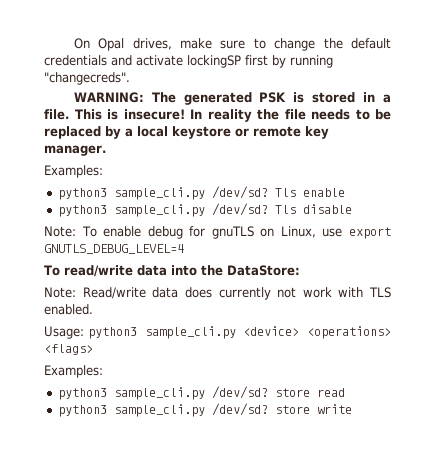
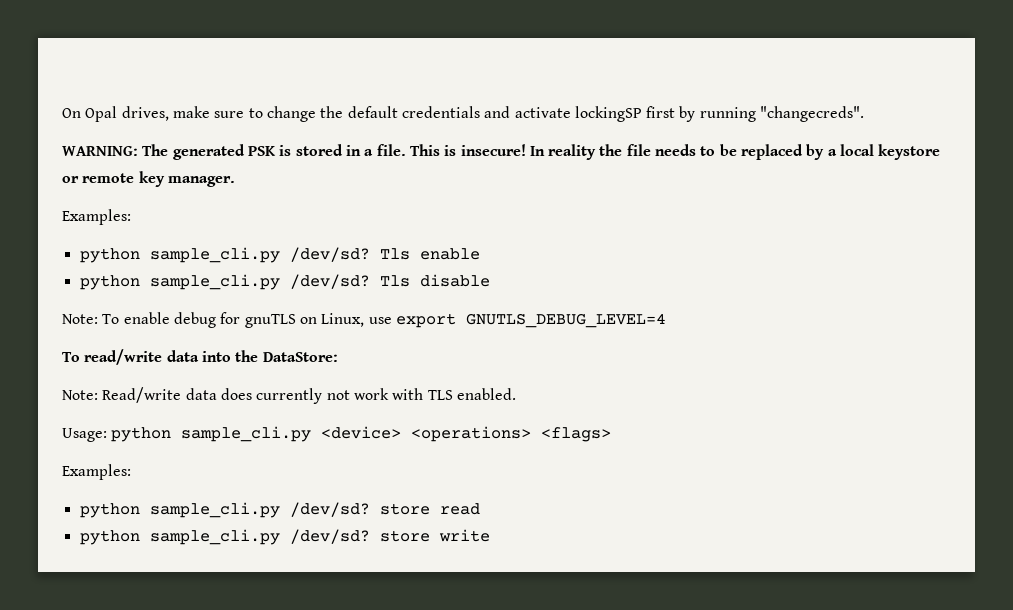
[58,188,108,200] python3 -> [79,248,140,263] python
[58,205,108,217] python3 -> [79,275,140,290] python
[88,327,138,339] python3 -> [111,427,172,442] python
[58,388,108,400] python3 -> [79,503,140,518] python
[58,405,108,417] python3 -> [79,530,140,545] python

